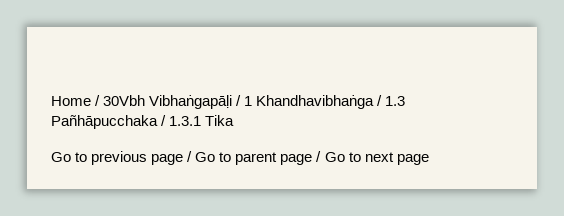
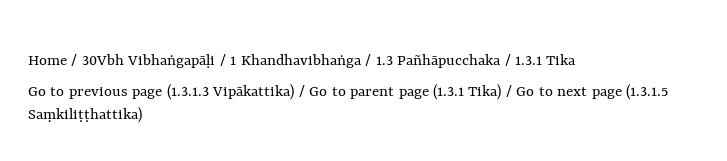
(184, 159) none -> [166,84,295,100] (1.3.1.3 Vipākattika)
(313, 159) none -> [433,84,502,100] (1.3.1 Tika)
(429, 159) none -> [626,84,669,100] [28,107,142,123] (1.3.1.5 Saṃkiliṭṭhattika)

